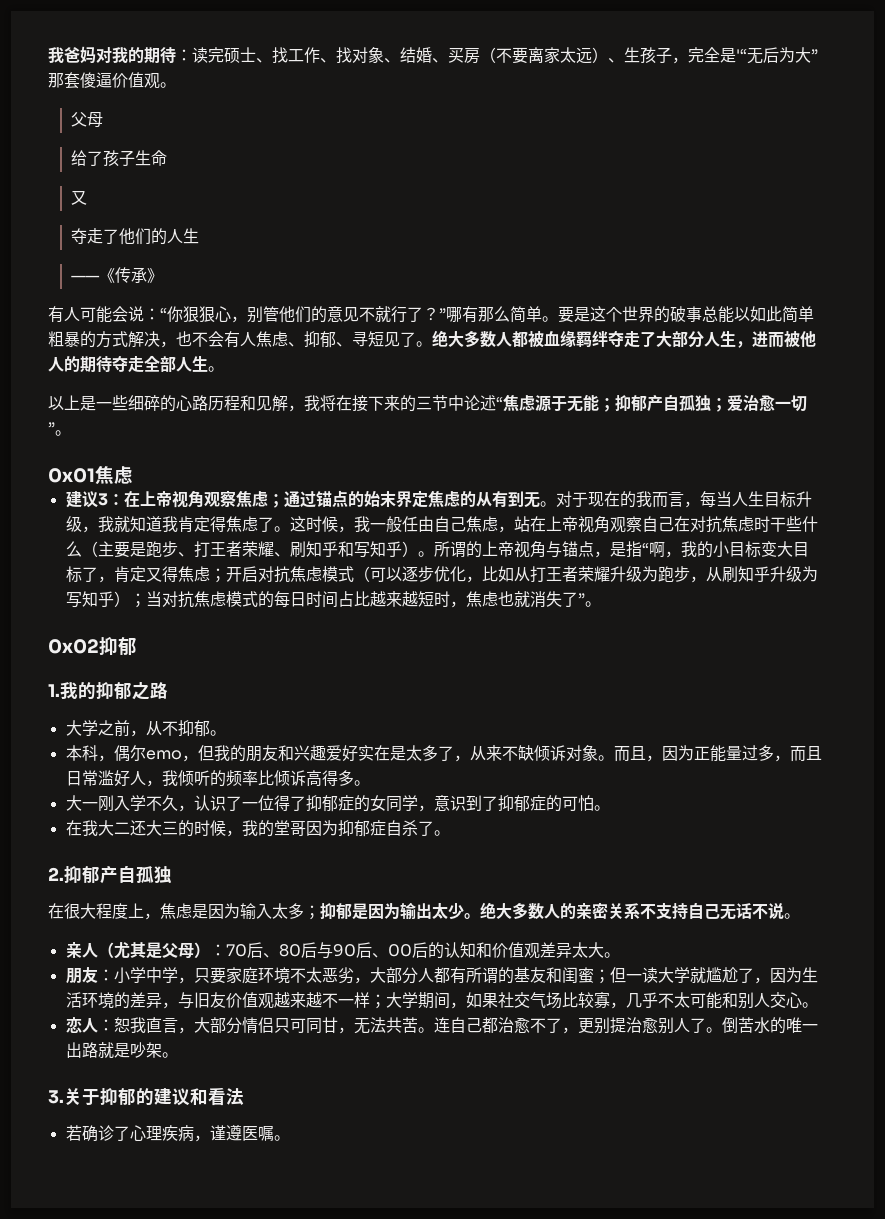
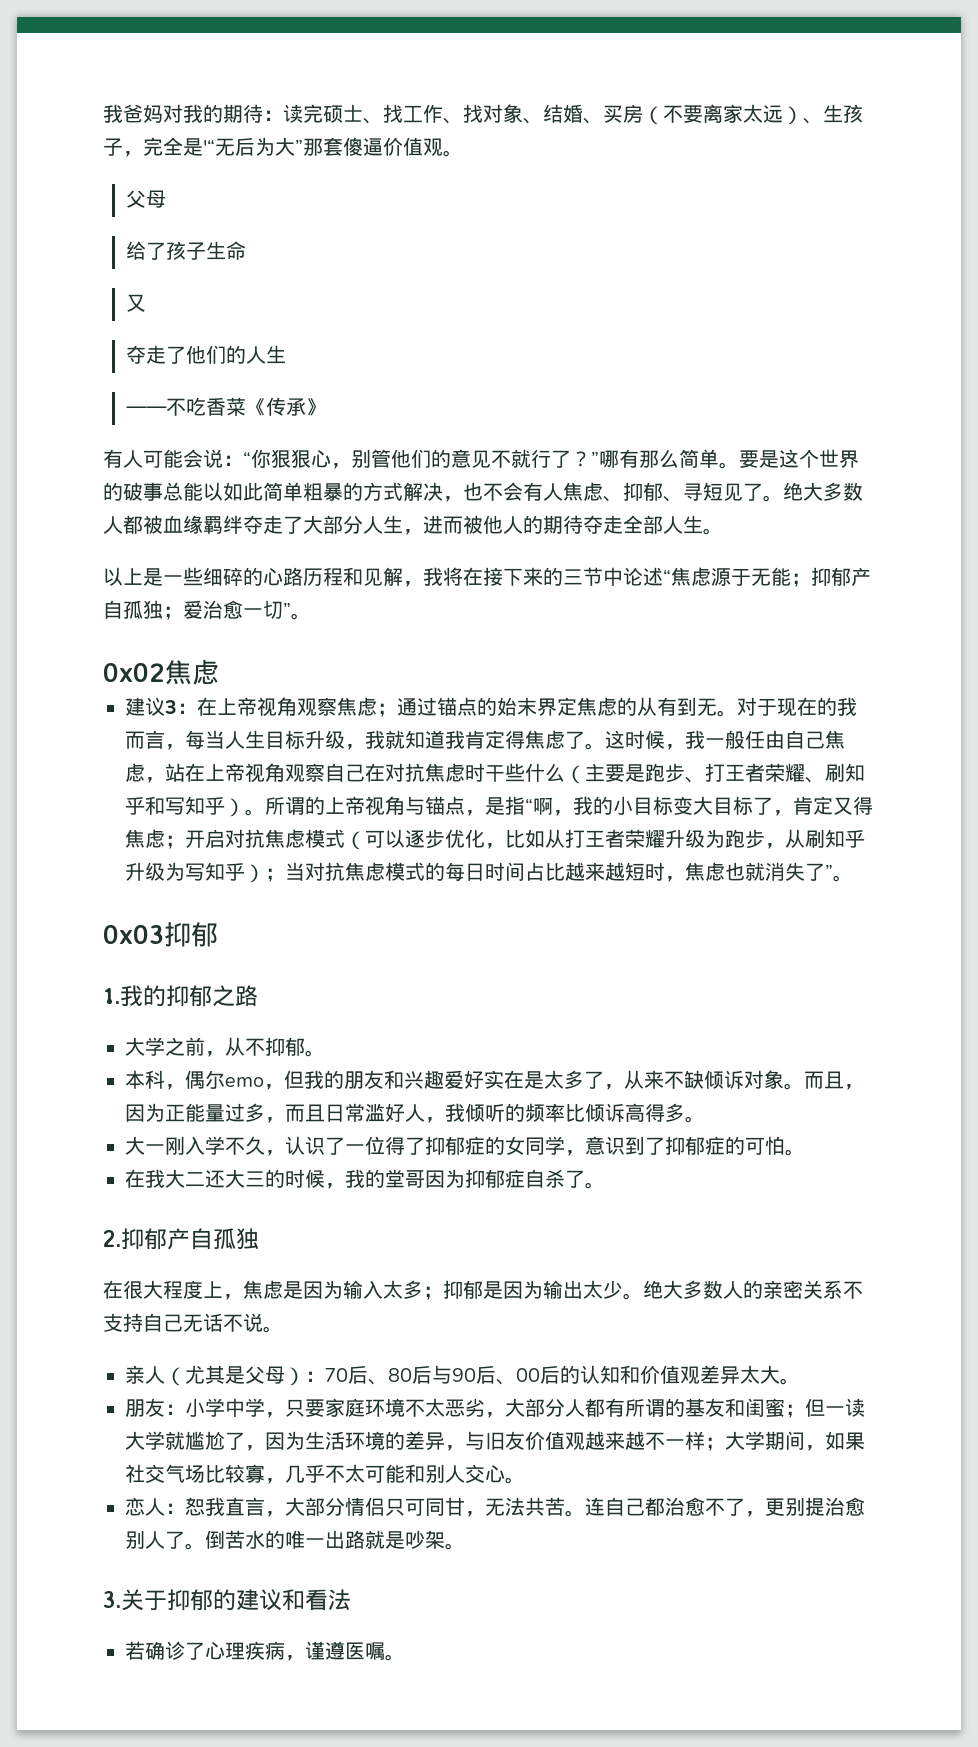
(100, 278) none -> [165,397,246,416] 不吃香菜
[48,468,95,483] 0x01 -> [103,663,165,682] 0x02
[48,639,99,654] 0x02 -> [103,925,164,944] 0x03

